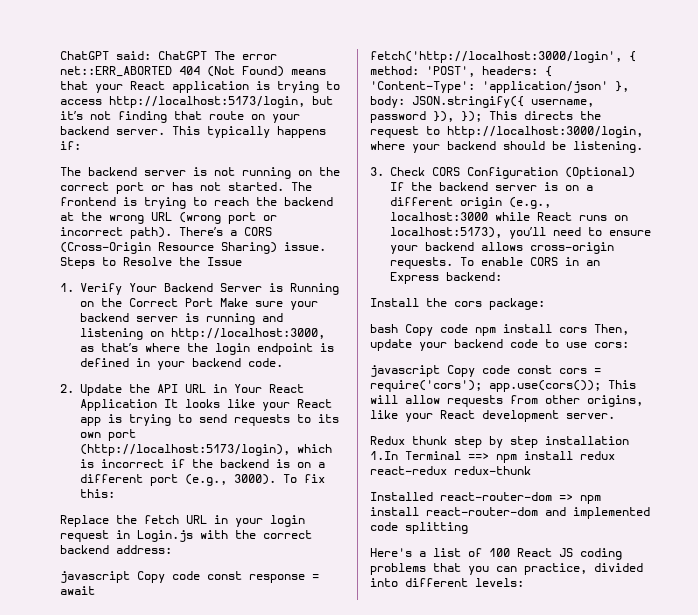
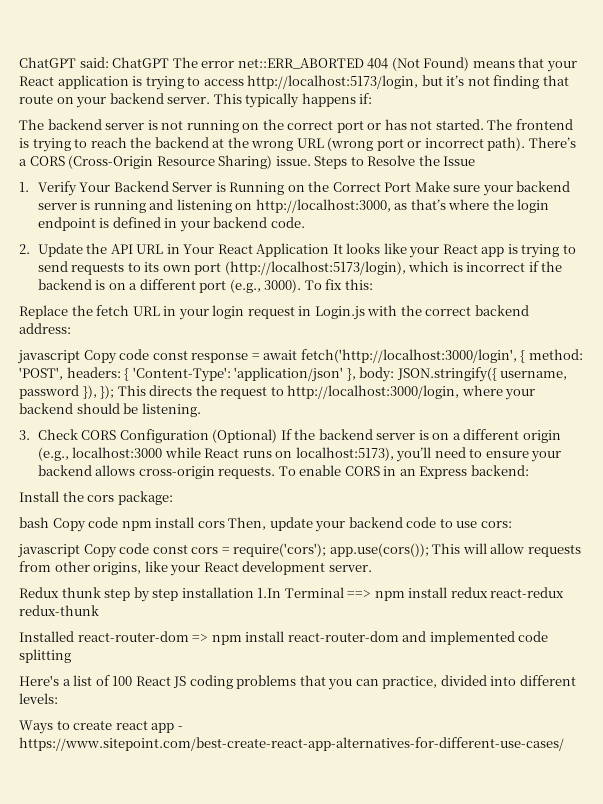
(524, 582) none -> [19,720,183,734] [19,737,564,751] // Ways to create react app - https://www.sitepoint.com/best-create-react-app-alternatives-for-different-use-cases/

